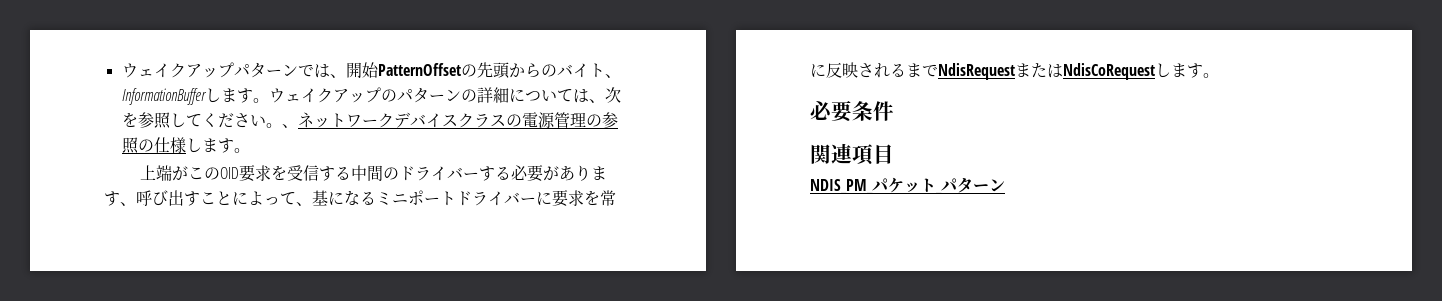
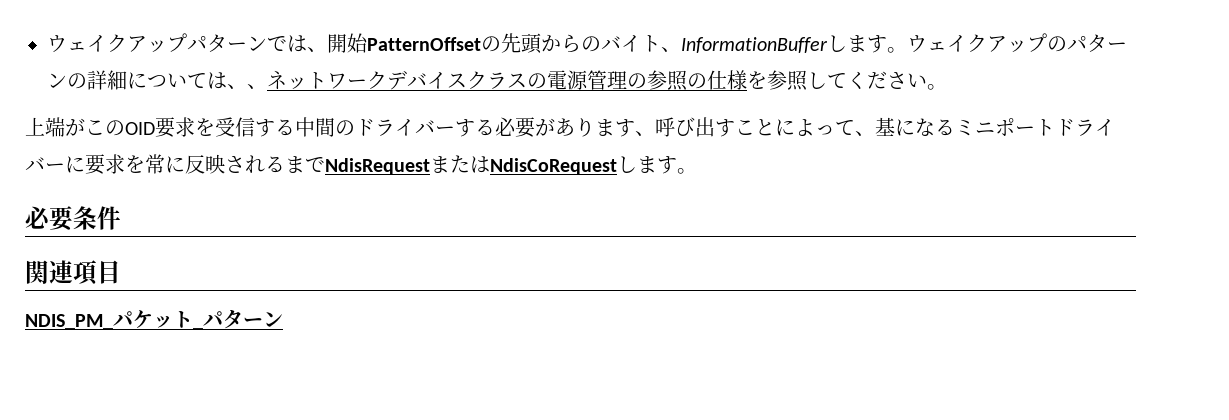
[604,87,621,103] [121,112,282,129] 次を参照してください。 -> (247, 86) none
[185,138,234,153] します -> [747,70,927,91] を参照してください

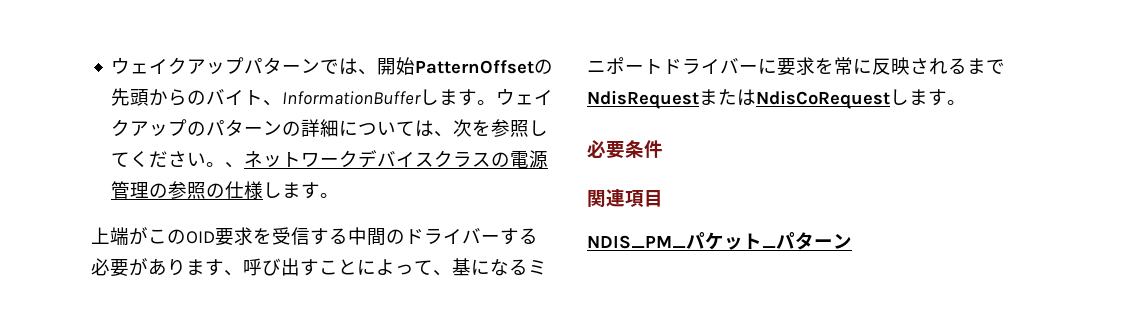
(247, 86) none -> [453,119,549,137] [111,151,226,168] 次を参照してください。
[747,70,927,91] を参照してください -> [263,182,321,199] します

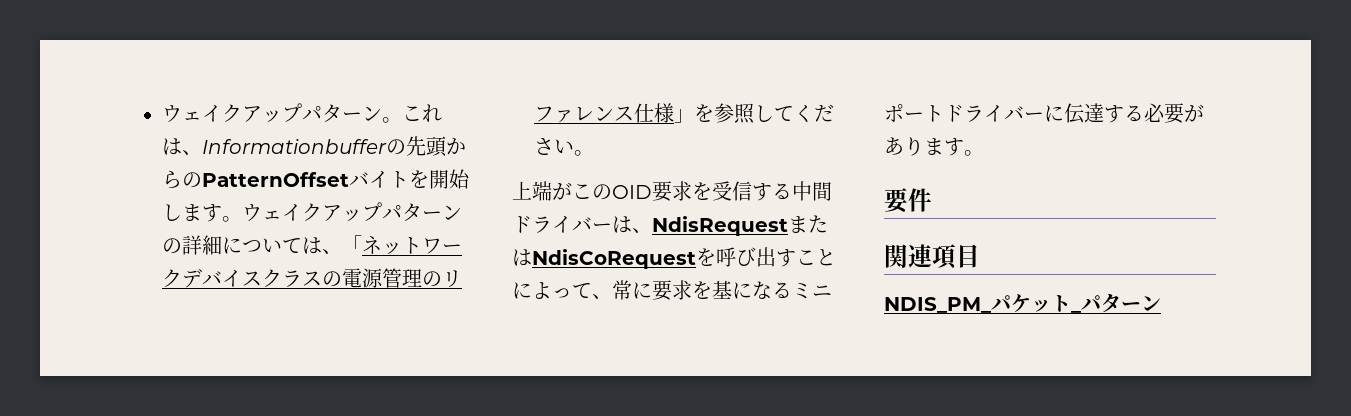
[111,57,554,75] [111,88,422,106] ウェイクアップパターンでは、開始PatternOffsetの先頭からのバイト、InformationBuffer -> [162,103,442,123] [162,136,466,157] [162,169,470,189] ウェイクアップパターン。これは、Informationbufferの先頭からのPatternOffsetバイトを開始
[187,121,207,136] の -> (382, 211) none
[453,119,549,137] [111,151,245,168] 次を参照してください。、 -> [342,235,362,253] 「
[168,181,321,199] 参照の仕様します -> [442,270,462,287] [534,103,834,124] [534,138,574,155] リファレンス仕様」を参照してください
[386,228,538,245] [91,258,243,277] のドライバーする必要があります、 -> [512,215,828,236] [512,248,716,269] ドライバーは、NdisRequestまたはNdisCoRequestを
(452, 273) none -> [612,280,712,301] 常に要求を
[777,57,1005,76] [587,89,966,109] [587,140,644,158] 要求を常に反映されるまでNdisRequestまたはNdisCoRequestします。 // 必要条 -> [1064,103,1204,124] [884,137,984,156] [884,188,909,213] 伝達する必要があります。 // 要

